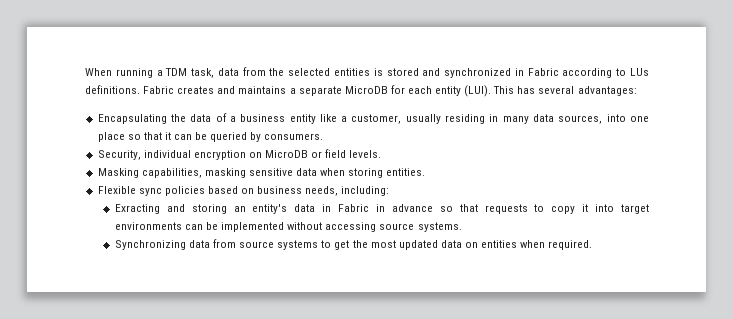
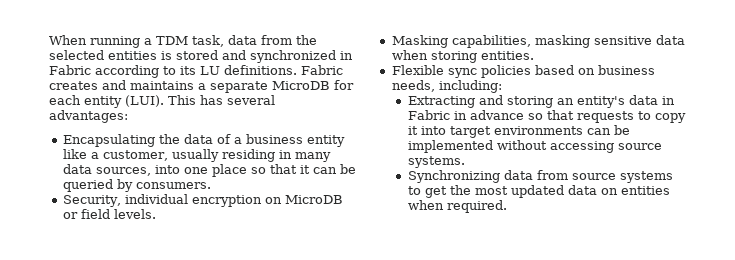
[630,68,649,76] LUs -> [180,66,220,75] its LU
[114,204,160,214] Exracting -> [407,96,475,108] Extracting

